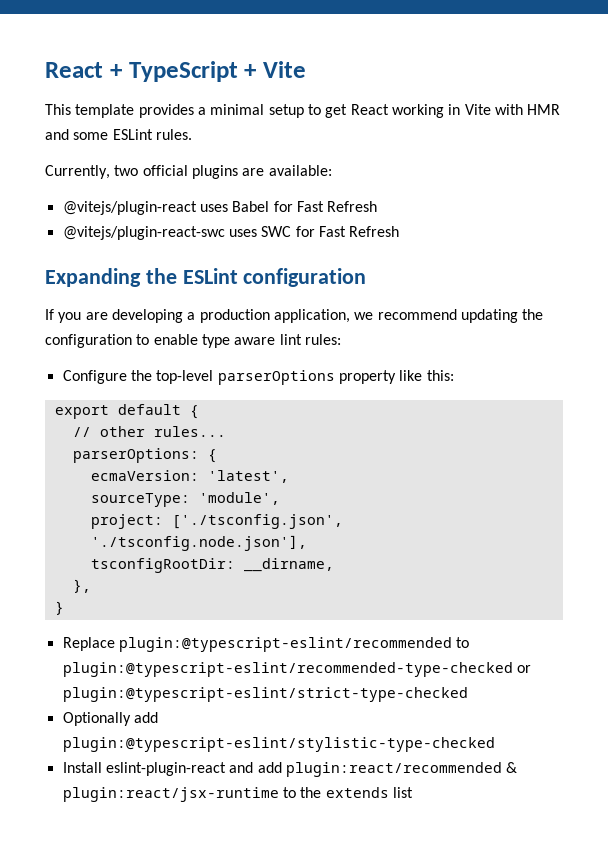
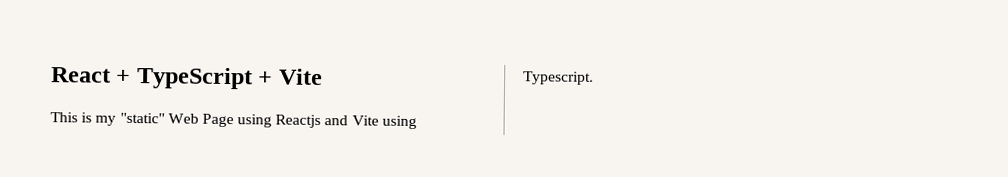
[75,104,561,118] [45,129,192,140] [45,165,332,179] [62,201,378,215] [62,226,400,240] [45,268,367,287] [45,309,544,323] [45,334,341,348] [62,370,454,385] [54,404,199,419] [72,426,226,437] [72,448,217,463] [90,470,289,483] [90,492,280,507] [90,514,343,529] [90,535,307,551] [90,558,334,573] [72,579,91,593] [54,601,64,615] [62,637,470,652] [62,662,531,677] [62,687,468,702] [62,712,158,726] [62,737,495,752] [62,762,518,777] [62,787,413,802] template provides a minimal setup to get React working in Vite with HMR and some ESLint rules. // Currently, two official plugins are available: // @vitejs/plugin-react uses Babel for Fast Refresh // @vitejs/plugin-react-swc uses SWC for Fast Refresh // Expanding the ESLint configuration // If you are developing a production application, we recommend updating the configuration to enable type aware lint rules: // Configure the top-level parserOptions property like this: // export default { // // other rules... // parserOptions: { // ecmaVersion: 'latest', // sourceType: 'module', // project: ['./tsconfig.json', './tsconfig.node.json'], // tsconfigRootDir: __dirname, // }, // } // Replace plugin:@typescript-eslint/recommended to plugin:@typescript-eslint/recommended-type-checked or plugin:@typescript-eslint/strict-type-checked // Optionally add plugin:@typescript-eslint/stylistic-type-checked // Install eslint-plugin-react and add plugin:react/recommended & plugin:react/jsx-runtime to the extends list -> [81,112,417,130] [523,71,594,85] is my "static" Web Page using Reactjs and Vite using Typescript.

